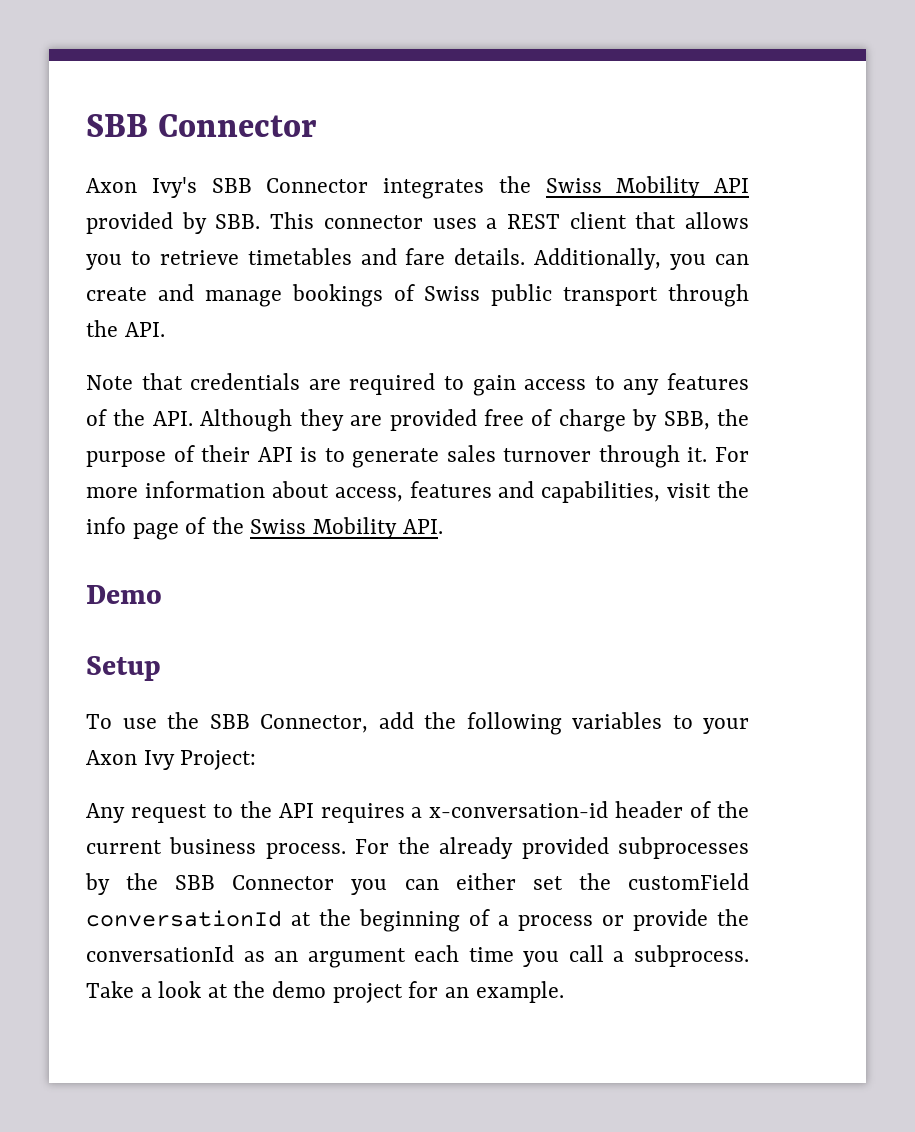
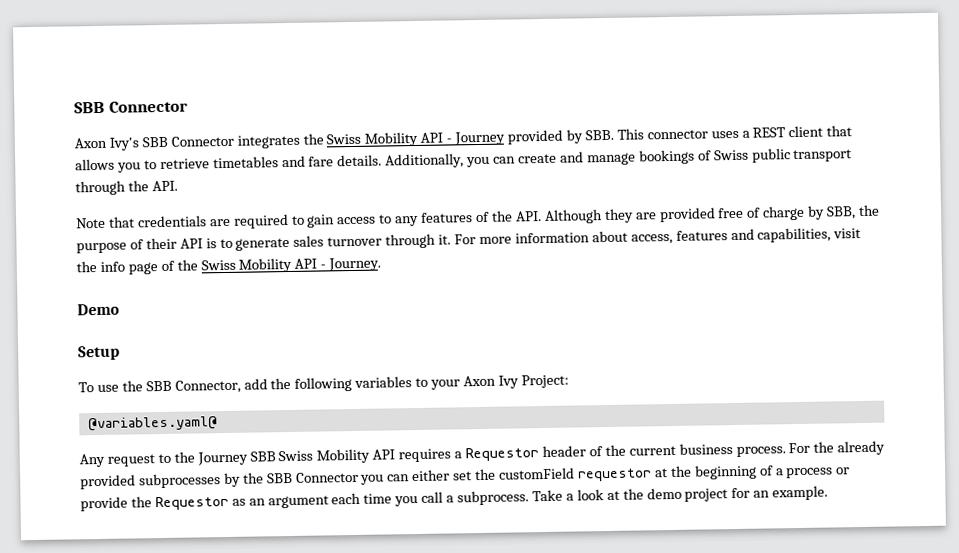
(749, 185) none -> [446,131,506,146] - Journey
[402,519,443,534] API. -> [294,257,382,272] API - Journey.
(257, 760) none -> [87,416,218,432] // @variables.yaml@
(272, 809) none -> [196,448,371,466] Journey SBB Swiss Mobility
[429,801,609,818] x-conversation-id -> [465,447,540,462] Requestor
[86,910,282,927] conversationId -> [577,468,652,482] requestor
[86,945,234,962] conversationId -> [154,495,229,511] Requestor

